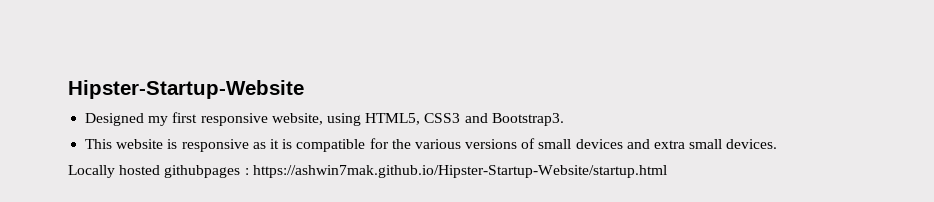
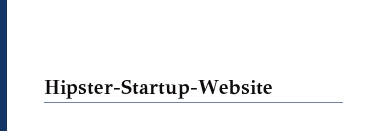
[85,112,564,126] [85,138,778,152] [68,165,667,178] // Designed my first responsive website, using HTML5, CSS3 and Bootstrap3. // This website is responsive as it is compatible for the various versions of small devices and extra small devices. // Locally hosted githubpages : https://ashwin7mak.github.io/Hipster-Startup-Website/startup.html -> (273, 89) none

